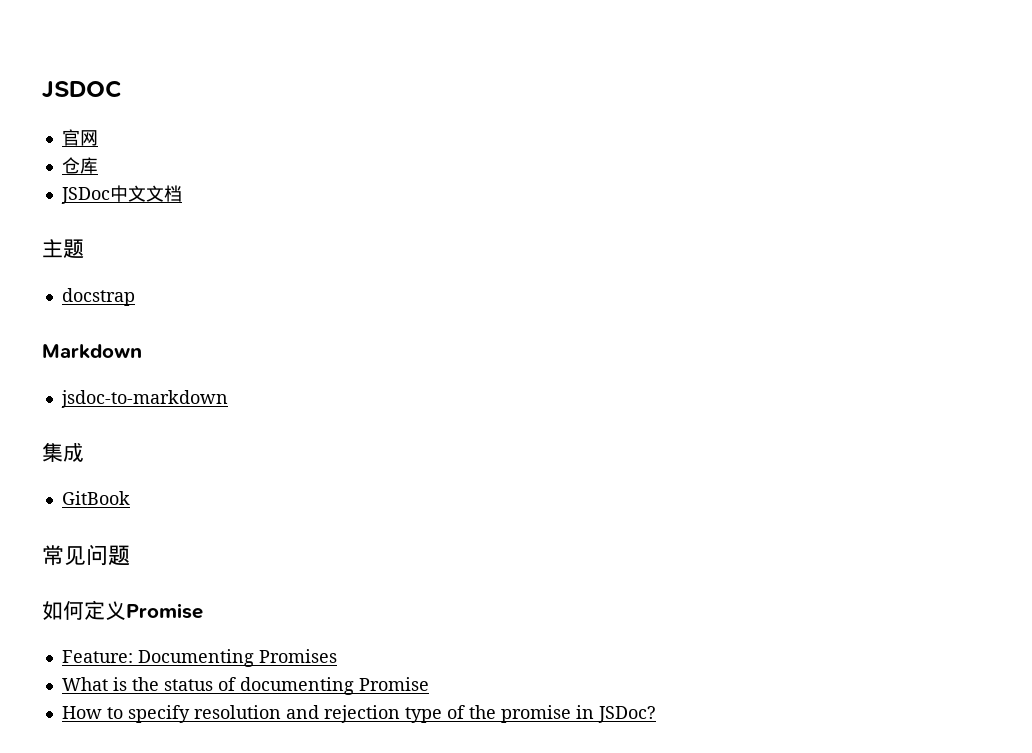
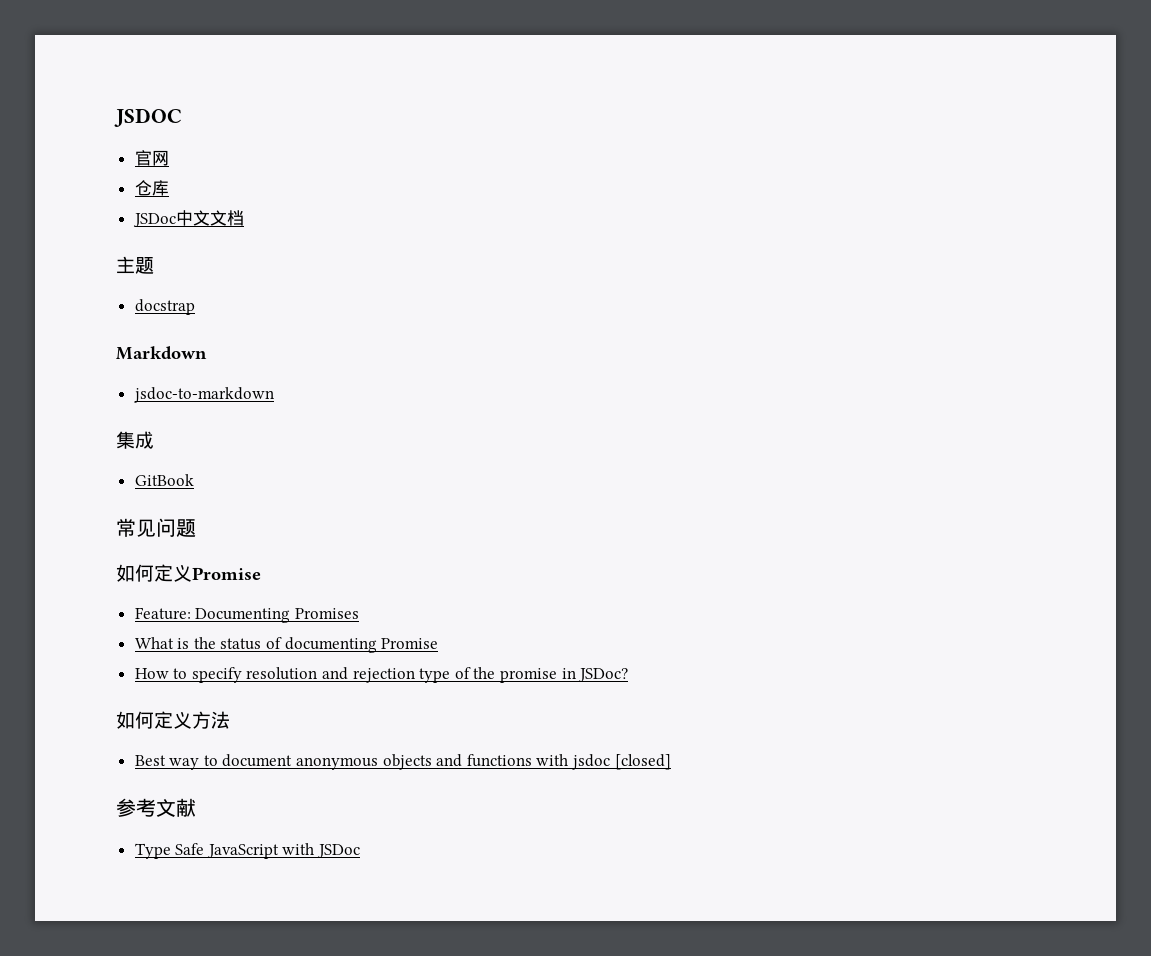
(656, 714) none -> [116,711,230,729] [134,754,671,770] [116,798,196,817] [134,843,361,859] // 如何定义方法 // Best way to document anonymous objects and functions with jsdoc [closed] // 参考文献 // Type Safe JavaScript with JSDoc

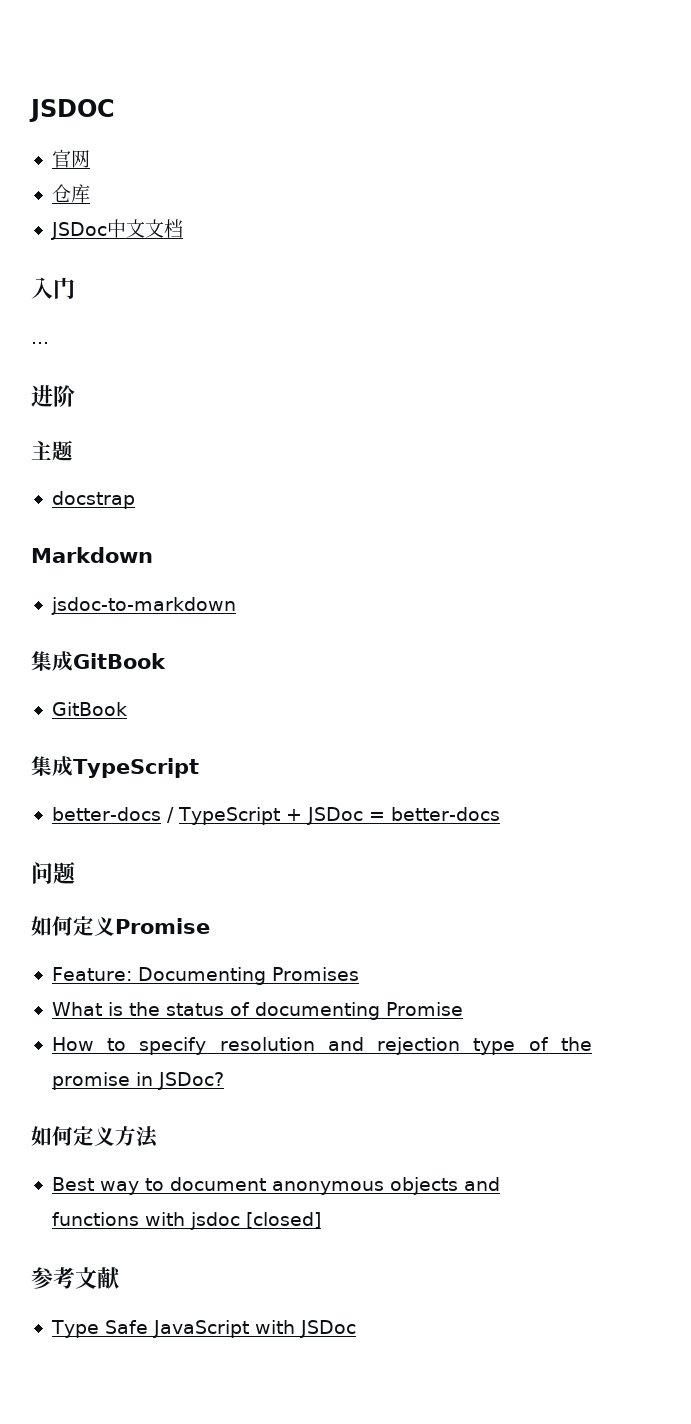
(244, 218) none -> [31,277,75,299] [31,342,49,344] [31,385,75,407] // 入门 // ... // 进阶
[134,474,194,486] [116,518,156,537] // GitBook // 常见 -> [73,653,166,669] [51,702,127,716] [31,756,199,778] [51,807,500,825] GitBook // GitBook // 集成TypeScript // better-docs / TypeScript + JSDoc = better-docs //

